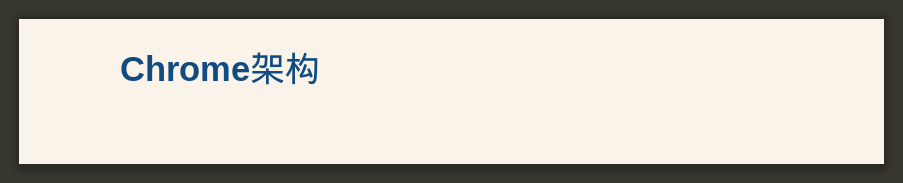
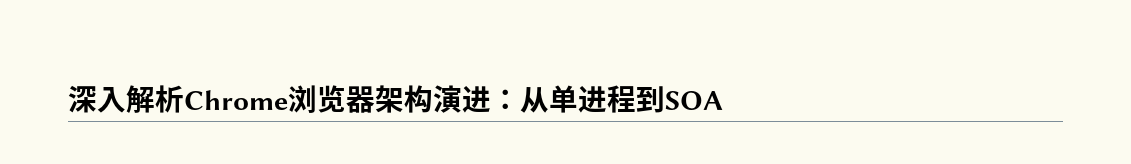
[120,52,320,85] Chrome架构 -> [68,85,723,113] 深入解析Chrome浏览器架构演进：从单进程到SOA

